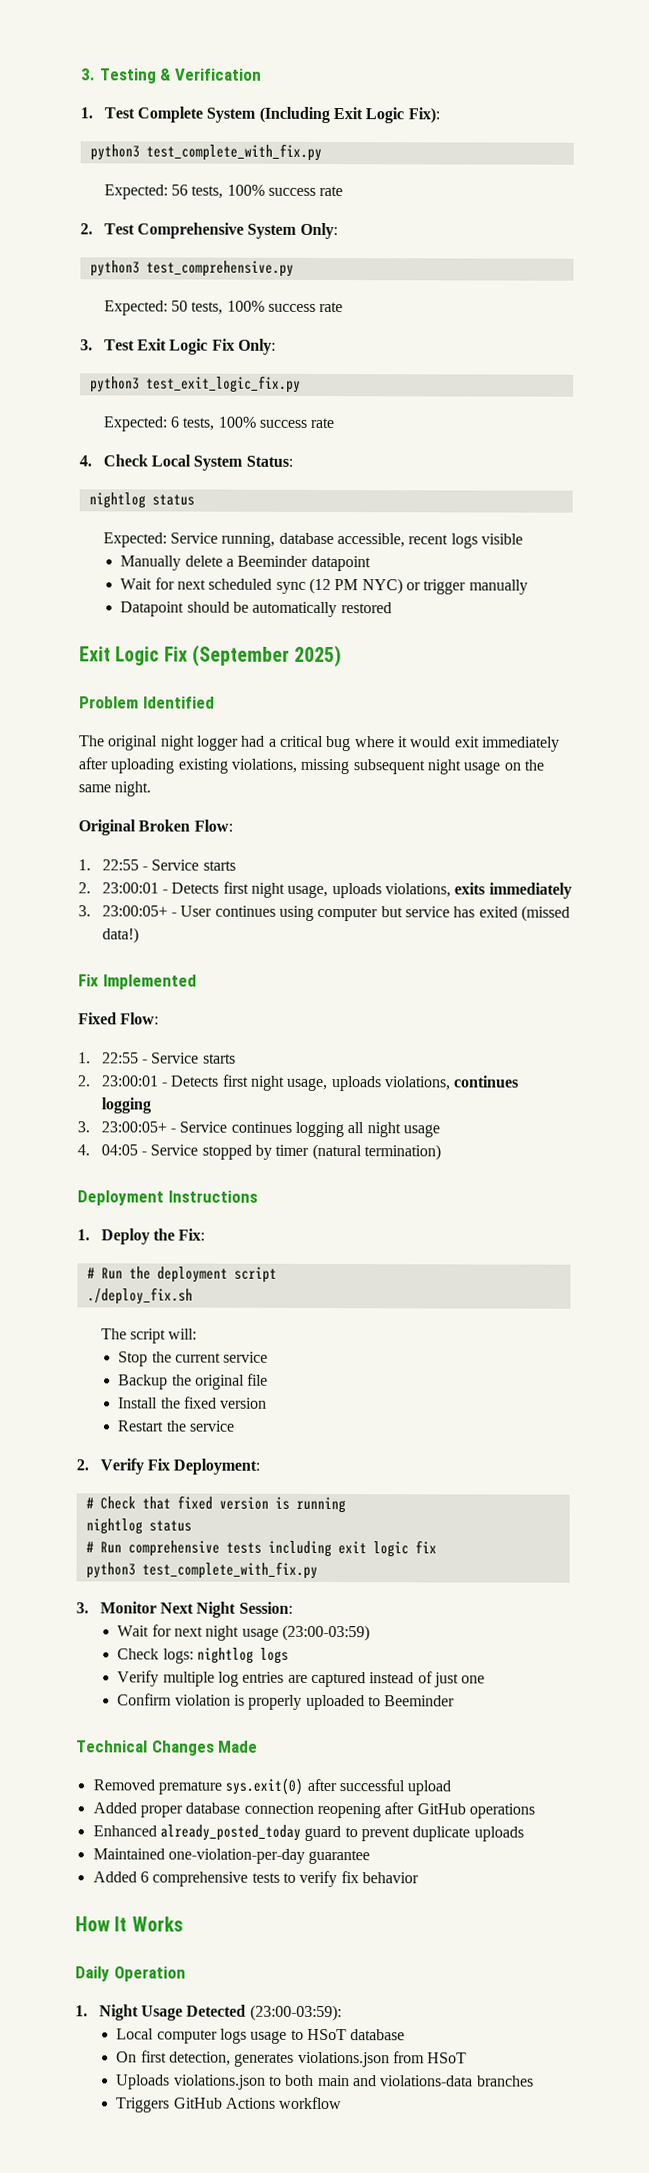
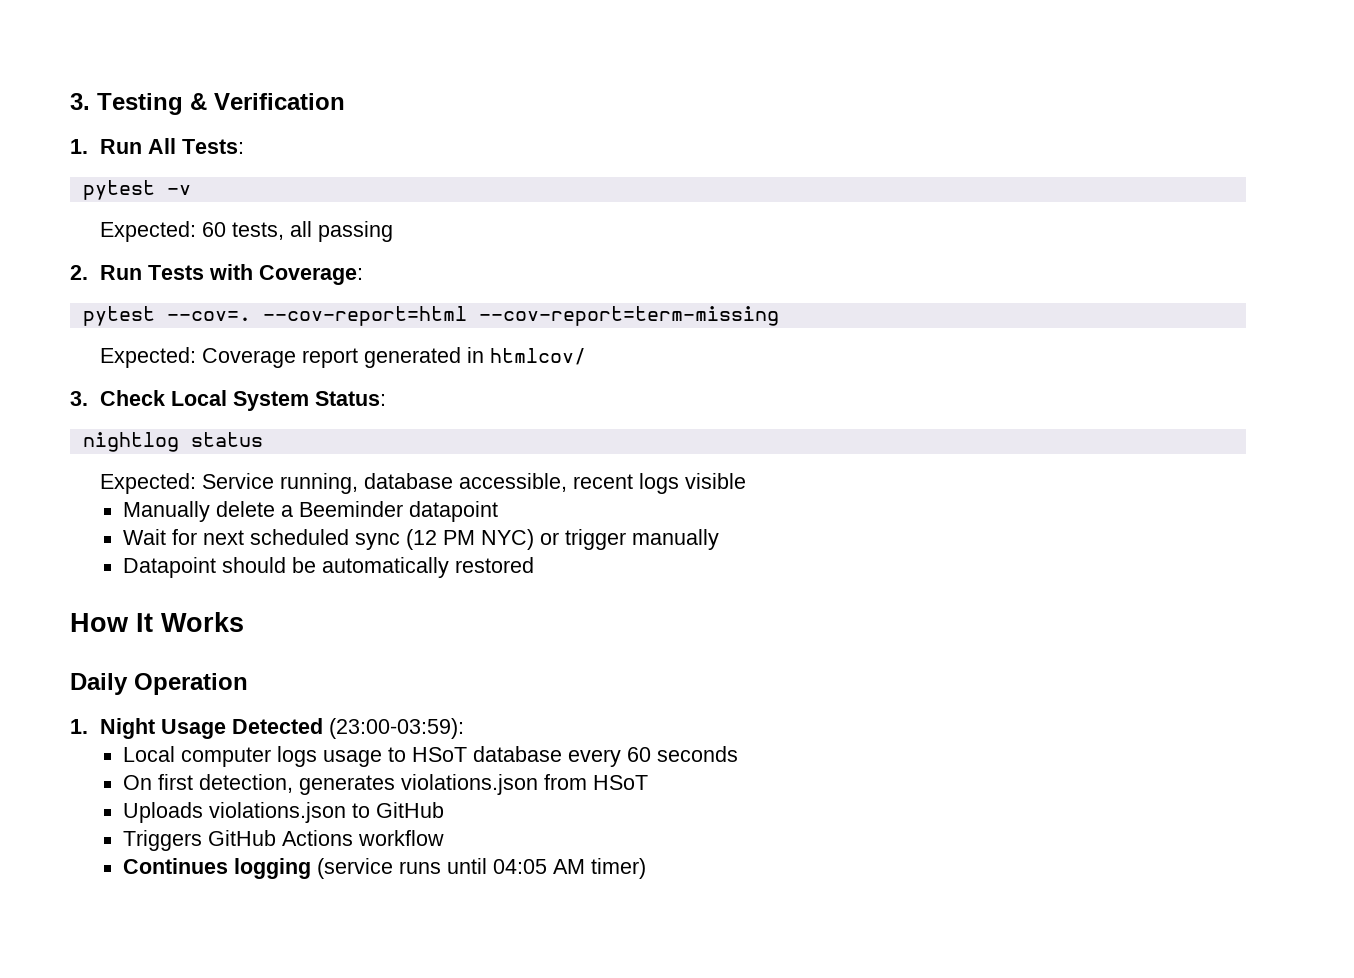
[103,106,440,124] [89,143,322,161] [103,184,344,200] [80,222,338,240] [89,260,294,277] [103,300,344,316] [80,338,276,355] [89,375,301,393] [102,416,335,432] [79,455,92,467] Test Complete System (Including Exit Logic Fix): // python3 test_complete_with_fix.py // Expected: 56 tests, 100% success rate // 2. Test Comprehensive System Only: // python3 test_comprehensive.py // Expected: 50 tests, 100% success rate // 3. Test Exit Logic Fix Only: // python3 test_exit_logic_fix.py // Expected: 6 tests, 100% success rate // 4. -> [99,138,244,154] [82,180,191,200] [99,221,393,242] [70,264,363,285] [82,306,779,326] [99,347,586,368] [70,391,88,406] Run All Tests: // pytest -v // Expected: 60 tests, all passing // 2. Run Tests with Coverage: // pytest --cov=. --cov-report=html --cov-report=term-missing // Expected: Coverage report generated in htmlcov/ // 3.
[79,644,343,668] [79,696,215,709] [79,735,560,752] [78,757,544,775] [78,781,152,797] [78,819,233,836] [78,859,236,871] [78,881,572,899] [78,905,570,922] [101,927,139,944] [78,974,197,990] [78,1012,160,1025] [78,1052,236,1064] [77,1074,520,1092] [100,1097,151,1114] [77,1121,440,1138] [77,1143,441,1161] [77,1190,258,1206] [77,1228,206,1245] [86,1266,277,1283] [86,1287,193,1305] [100,1328,198,1344] [118,1351,269,1367] [118,1373,269,1390] [118,1396,268,1409] [117,1420,235,1432] [76,1458,261,1475] [85,1495,346,1514] [85,1518,192,1535] [85,1540,437,1558] [85,1561,318,1579] [76,1601,293,1618] [117,1624,370,1642] [117,1647,289,1664] [117,1670,486,1688] [117,1693,456,1711] [76,1740,259,1756] [92,1777,452,1796] [92,1802,535,1819] [92,1824,524,1842] [92,1848,371,1865] [92,1870,419,1888] // Exit Logic Fix (September 2025) // Problem Identified // The original night logger had a critical bug where it would exit immediately after uploading existing violations, missing subsequent night usage on the same night. // Original Broken Flow: // 1. 22:55 - Service starts // 2. 23:00:01 - Detects first night usage, uploads violations, exits immediately // 3. 23:00:05+ - User continues using computer but service has exited (missed data!) // Fix Implemented // Fixed Flow: // 1. 22:55 - Service starts // 2. 23:00:01 - Detects first night usage, uploads violations, continues logging // 3. 23:00:05+ - Service continues logging all night usage // 4. 04:05 - Service stopped by timer (natural termination) // Deployment Instructions // 1. Deploy the Fix: // # Run the deployment script // ./deploy_fix.sh // The script will: // Stop the current service // Backup the original file // Install the fixed version // Restart the service // 2. Verify Fix Deployment: // # Check that fixed version is running // nightlog status // # Run comprehensive tests including exit logic fix // python3 test_complete_with_fix.py // 3. Monitor Next Night Session: // Wait for next night usage (23:00-03:59) // Check logs: nightlog logs // Verify multiple log entries are captured instead of just one // Confirm violation is properly uploaded to Beeminder // Technical Changes Made // Removed premature sys.exit(0) after successful upload // Added proper database connection reopening after GitHub operations // Enhanced already_posted_today guard to prevent duplicate uploads // Maintained one-violation-per-day guarantee // Added 6 comprehensive tests to verify fix behavior -> (535, 565) none
(406, 2035) none -> [568,746,739,767] every 60 seconds
[285,2074,534,2087] both main and violations-data branches -> [376,802,445,818] GitHub
(343, 2103) none -> [123,858,647,879] // Continues logging (service runs until 04:05 AM timer)

